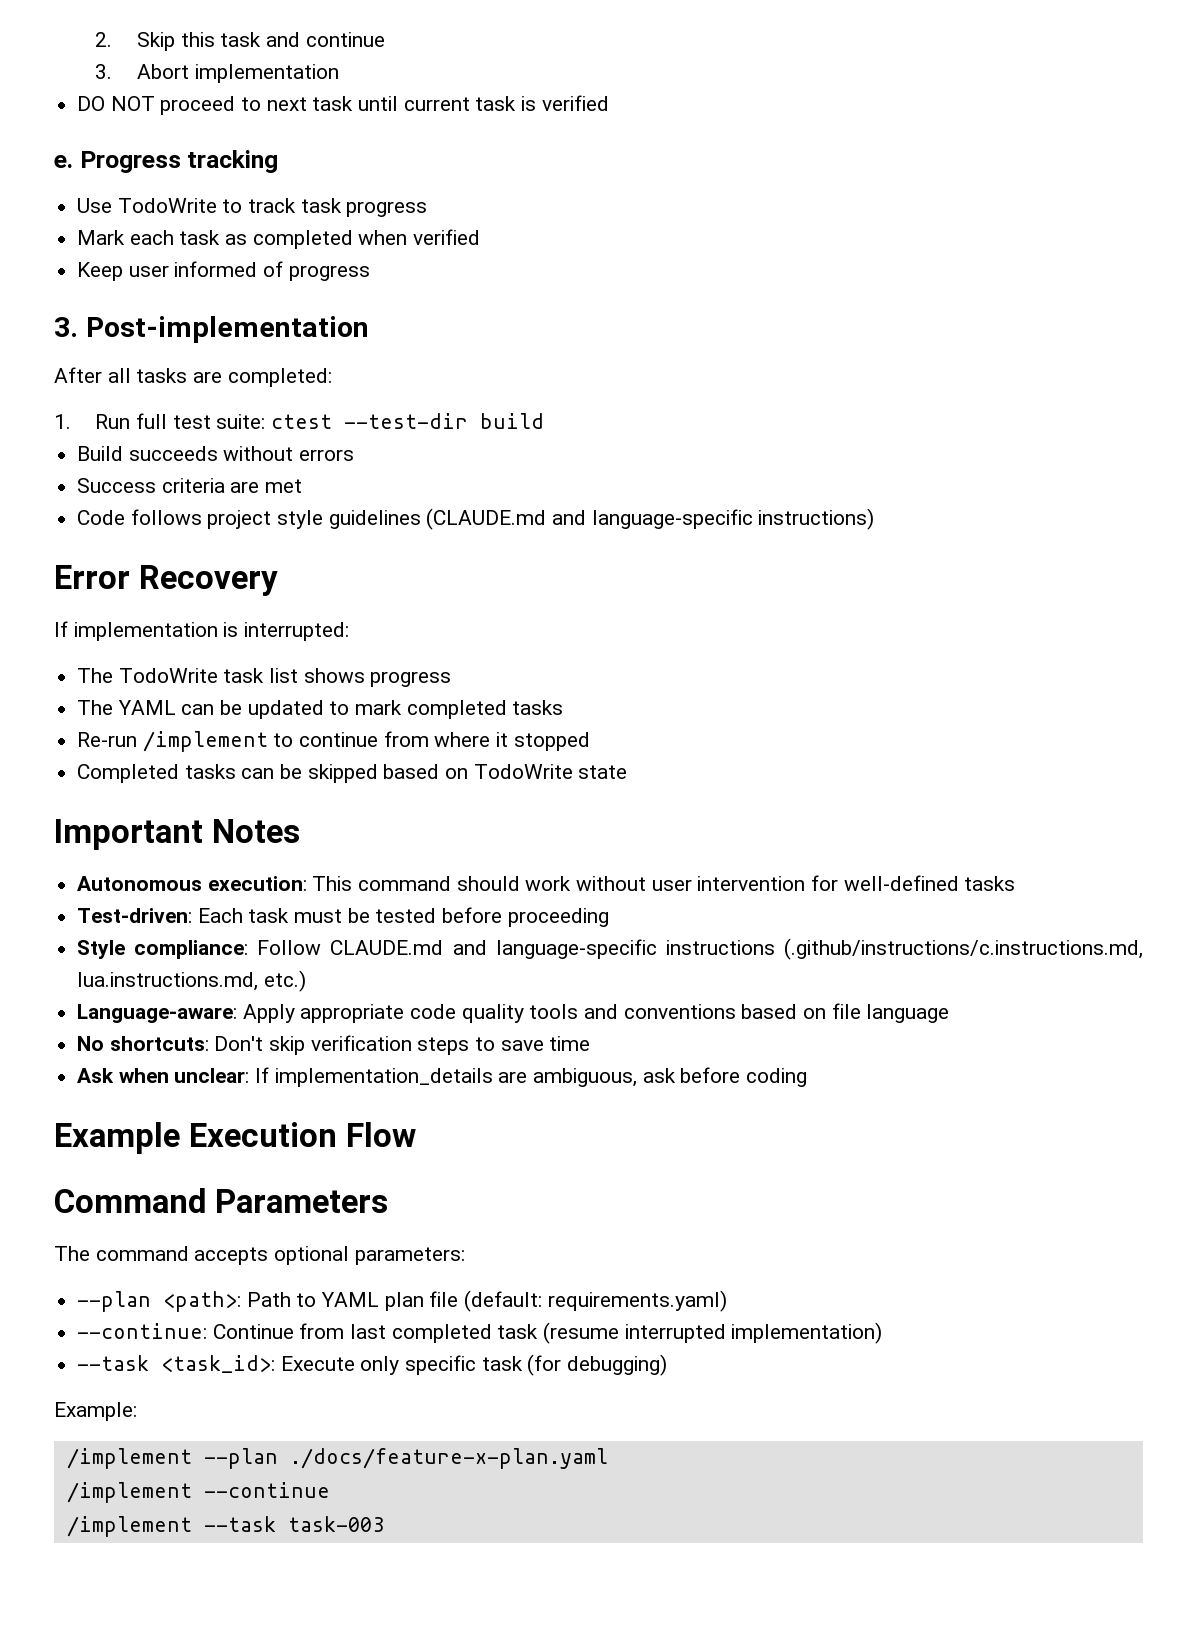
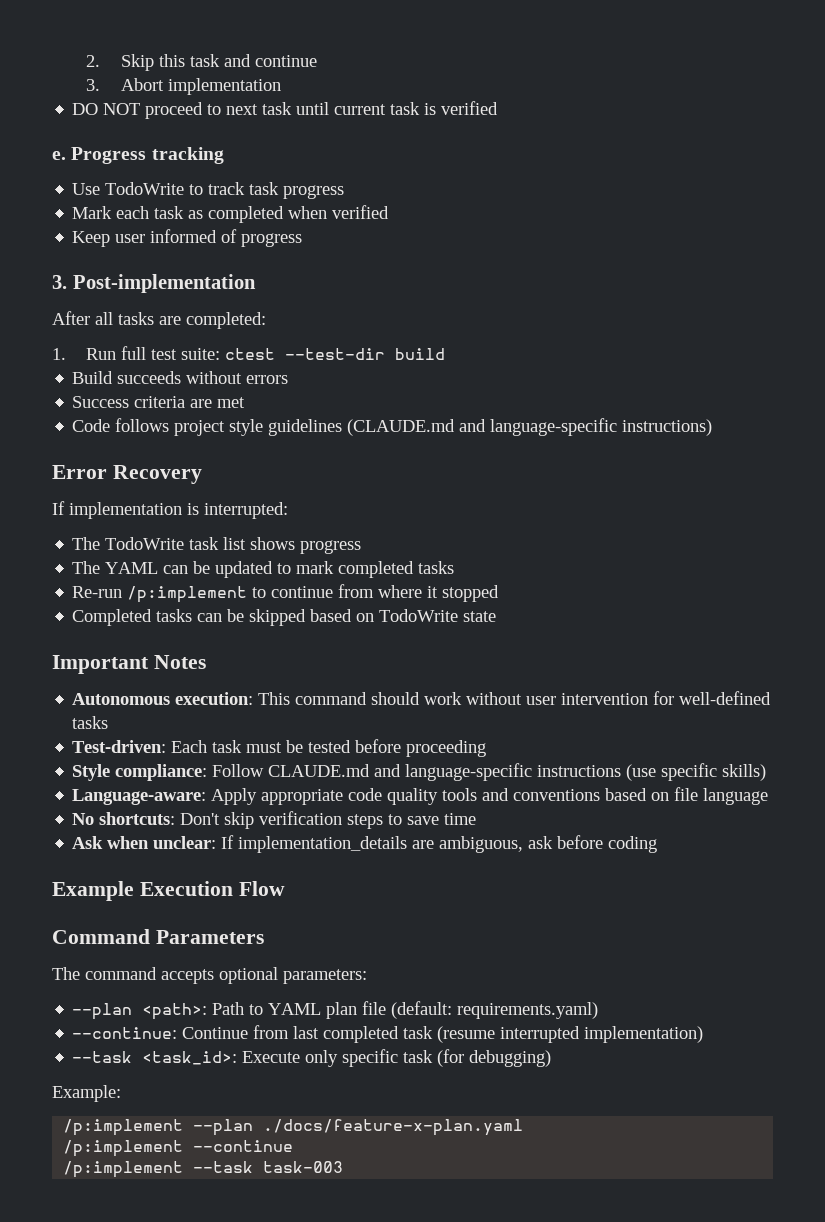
[142,731,268,752] /implement -> [127,586,248,603] /p:implement
[784,938,1143,960] [77,970,306,992] (.github/instructions/c.instructions.md, lua.instructions.md, etc.) -> [626,763,767,781] (use specific skills)
[66,1448,192,1469] /implement -> [63,1119,184,1136] /p:implement
[66,1482,192,1503] /implement -> [63,1140,184,1157] /p:implement
[66,1516,192,1537] /implement -> [63,1161,184,1178] /p:implement

